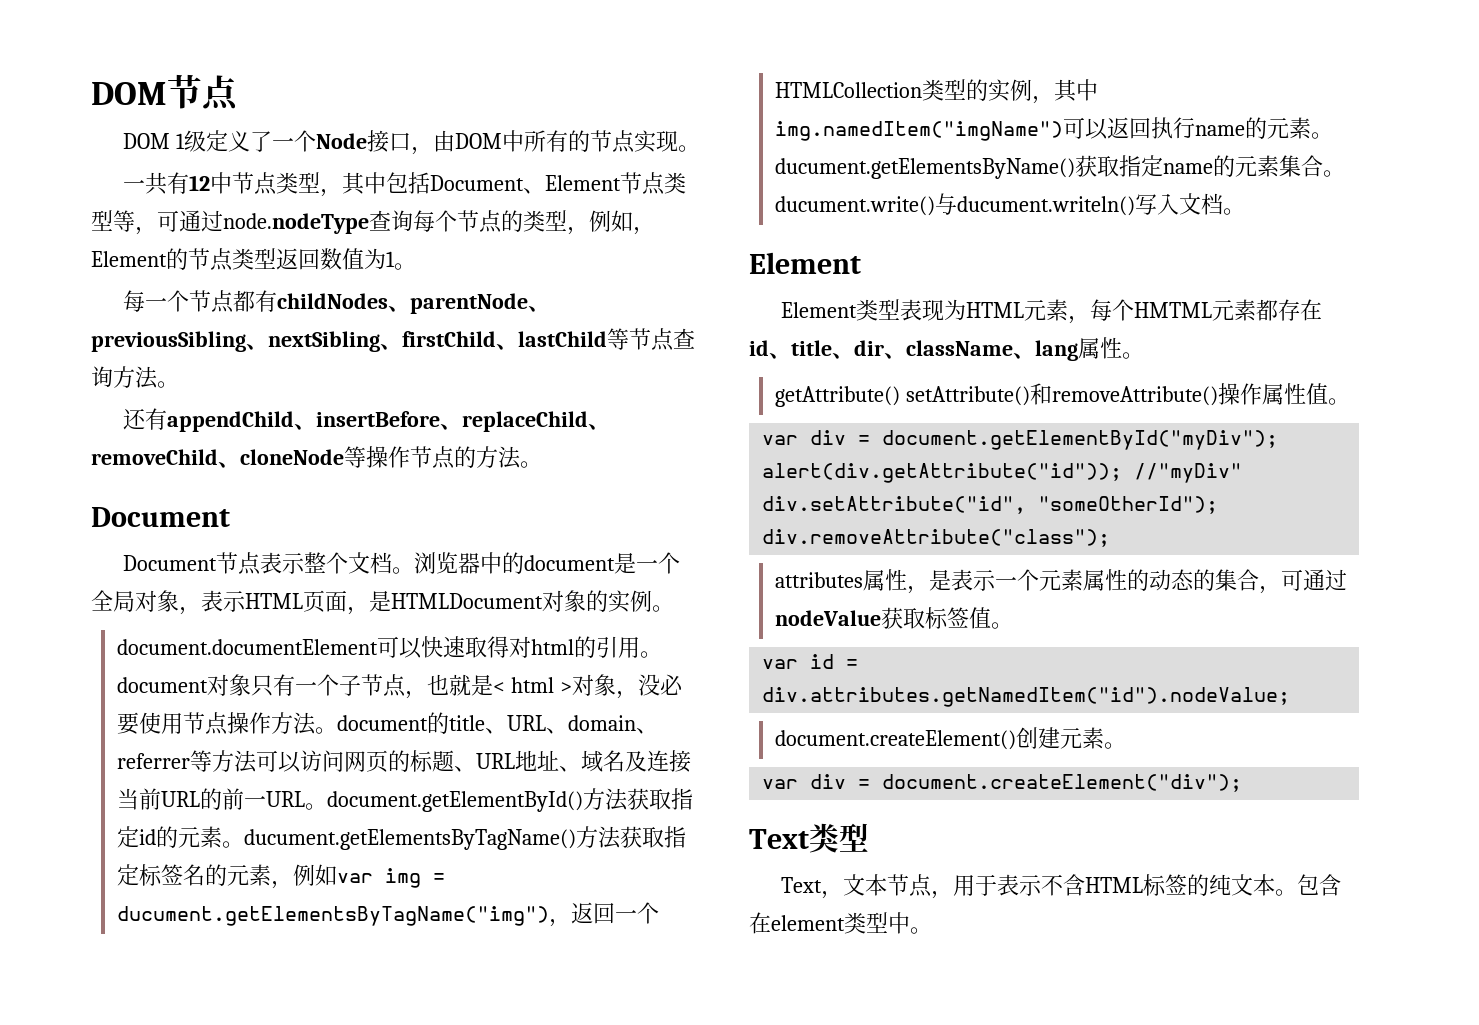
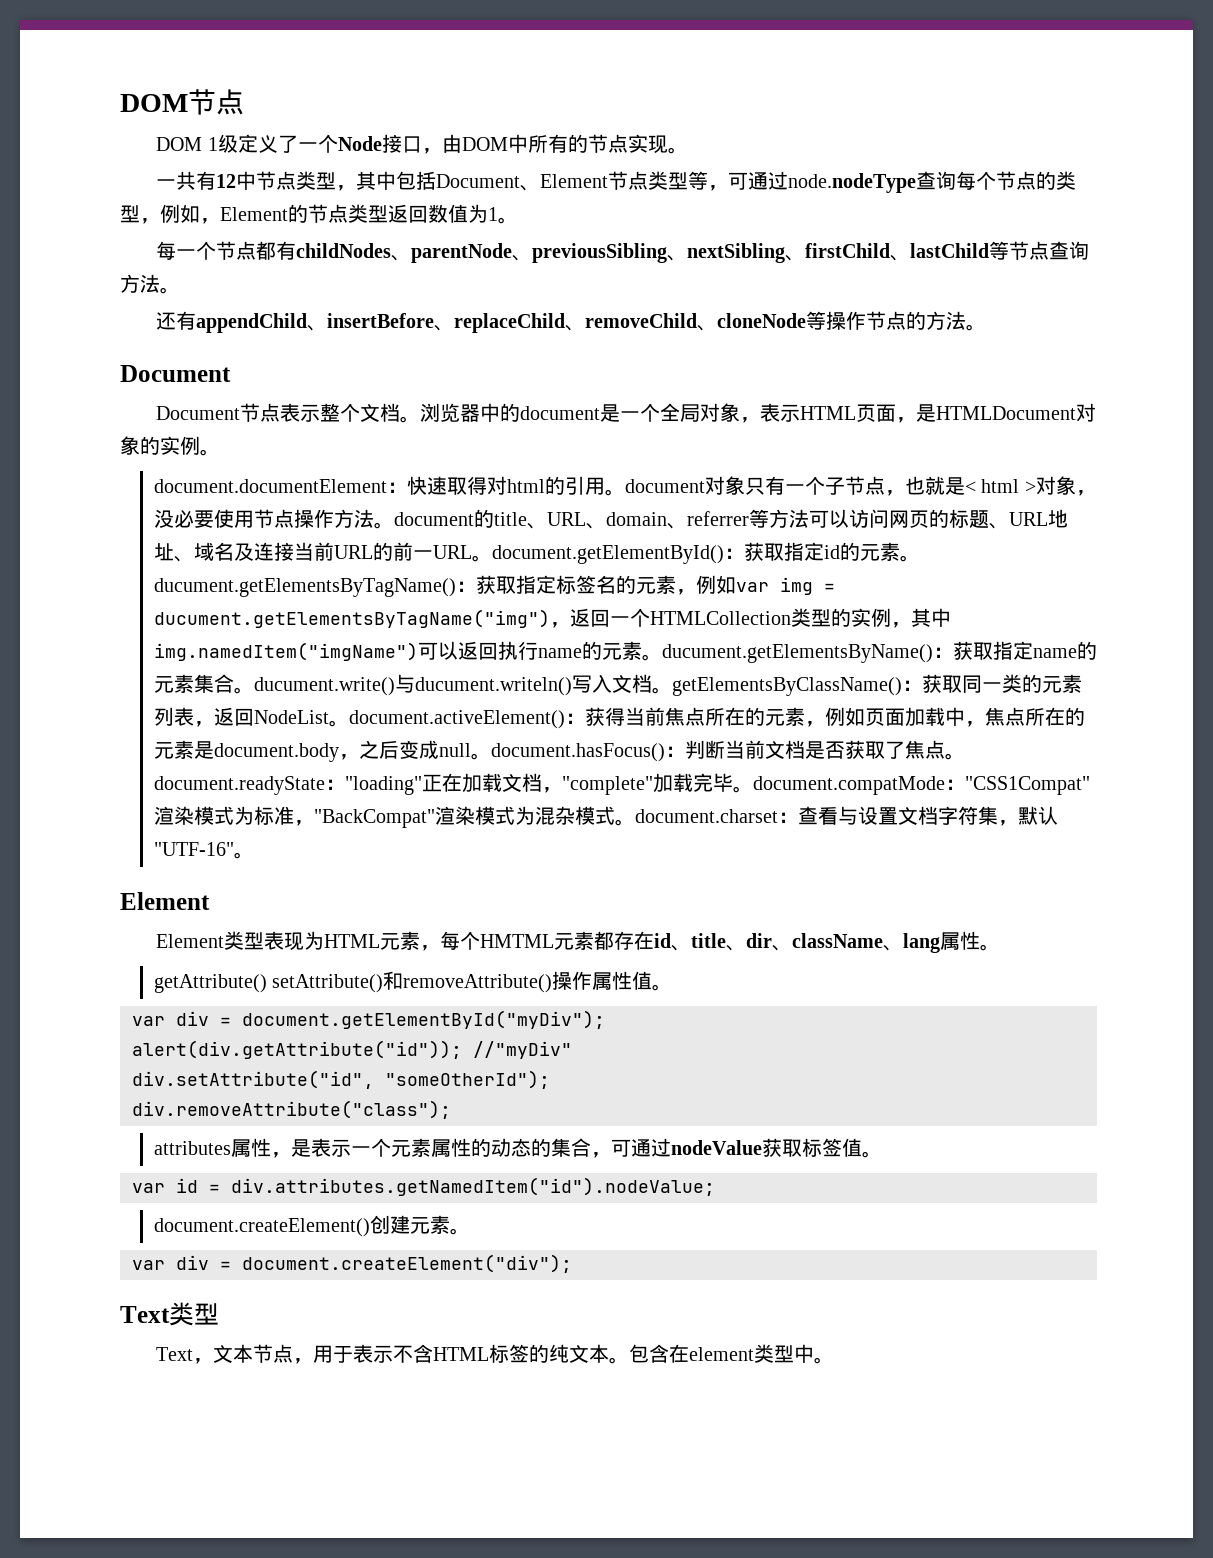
[376,636,422,659] 可以 -> [386,482,407,493] ：
[582,788,628,811] 方法 -> [723,548,744,559] ：
[575,826,621,849] 方法 -> [455,581,476,592] ：
(1075, 168) none -> [932,647,953,658] ：
(1245, 211) none -> [671,674,1082,696] [153,707,1085,729] [153,740,965,762] [153,773,1090,795] [153,806,1058,828] [153,842,254,859] getElementsByClassName()：获取同一类的元素列表，返回NodeList。document.activeElement()：获得当前焦点所在的元素，例如页面加载中，焦点所在的元素是document.body，之后变成null。document.hasFocus()：判断当前文档是否获取了焦点。document.readyState："loading"正在加载文档，"complete"加载完毕。document.compatMode："CSS1Compat"渲染模式为标准，"BackCompat"渲染模式为混杂模式。document.charset：查看与设置文档字符集，默认"UTF-16"。

